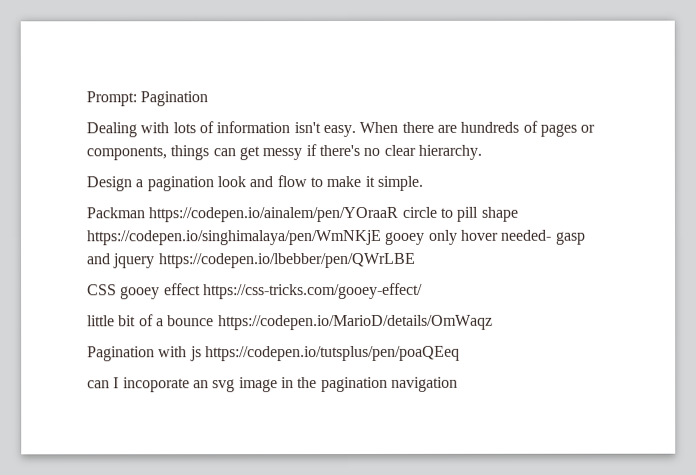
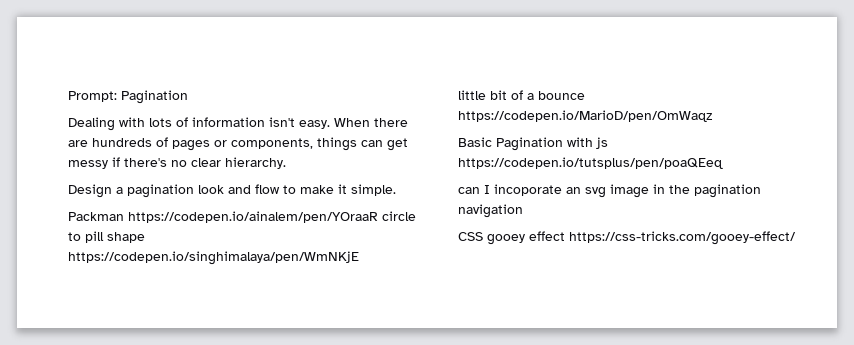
[384,229,586,245] [87,252,416,269] [87,282,423,300] gooey only hover needed- gasp and jquery https://codepen.io/lbebber/pen/QWrLBE // CSS gooey effect https://css-tricks.com/gooey-effect/ -> (359, 258) none
[217,314,493,331] https://codepen.io/MarioD/details/OmWaqz // -> [458,110,713,122] [458,137,492,147] https://codepen.io/MarioD/pen/OmWaqz // Basic
(458, 384) none -> [458,231,796,245] // CSS gooey effect https://css-tricks.com/gooey-effect/

